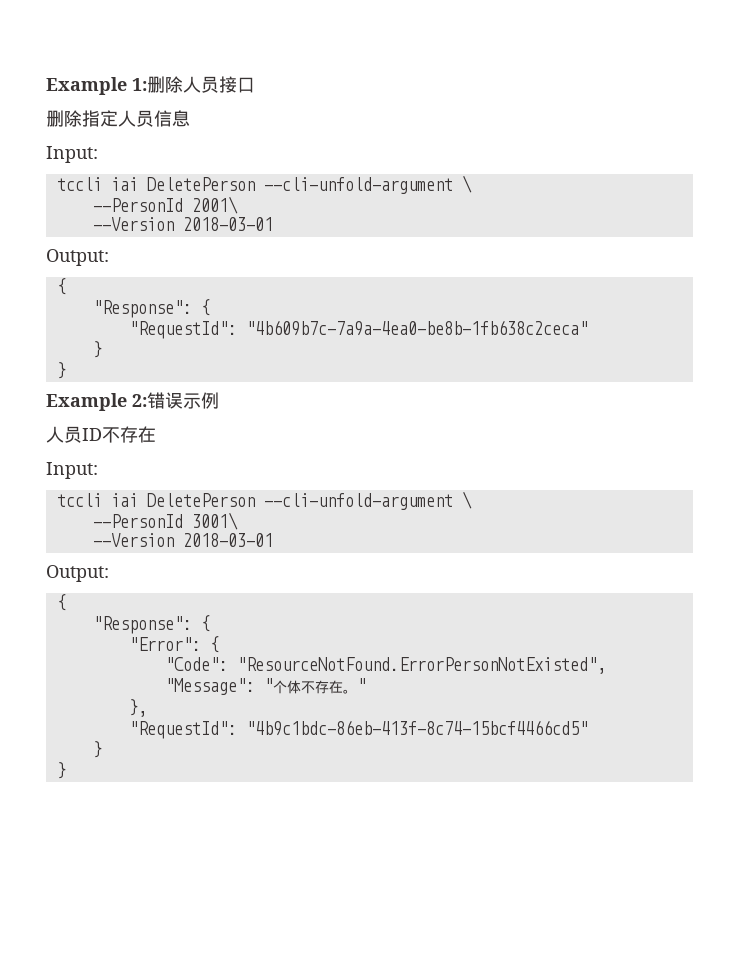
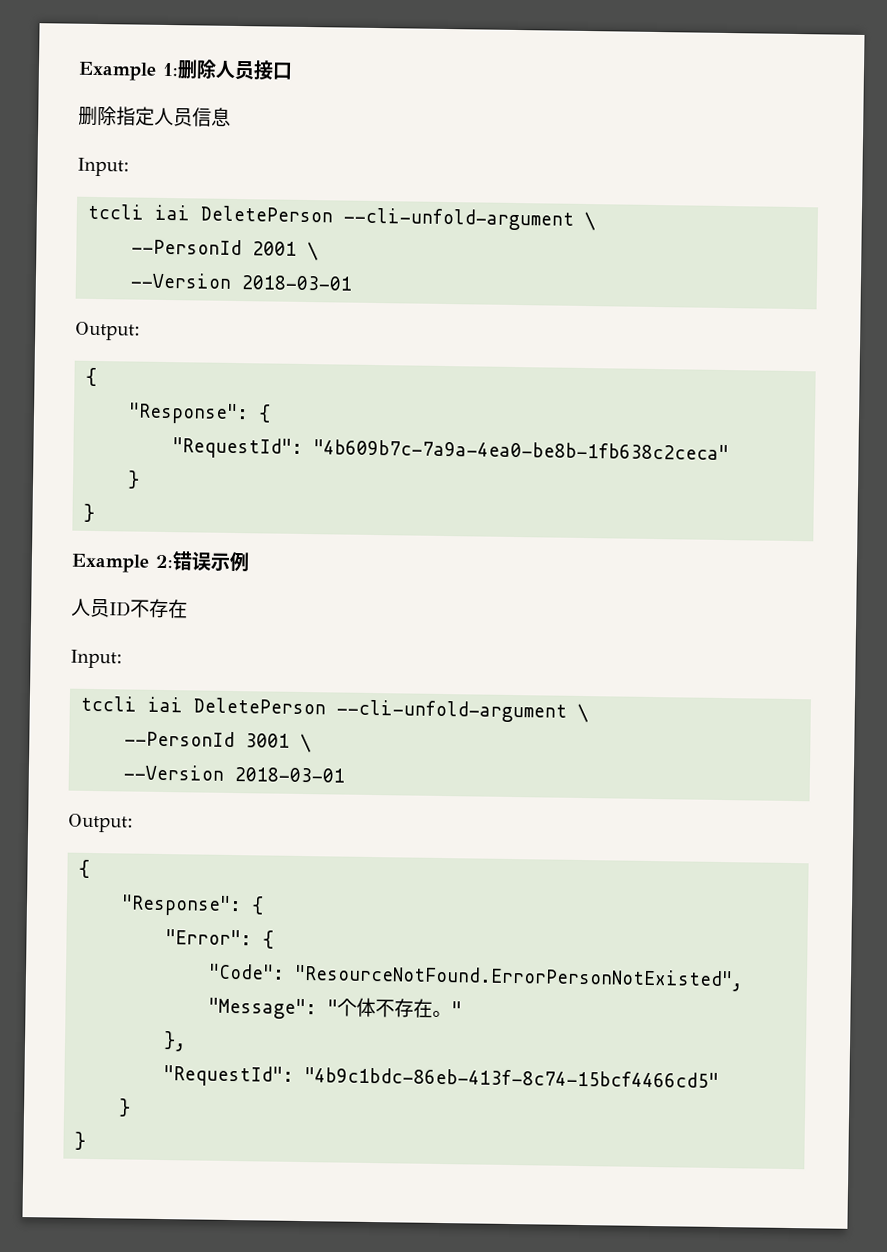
[191,196,238,214] 2001\ -> [252,241,320,261] 2001 \
[191,512,238,530] 3001\ -> [245,733,313,753] 3001 \

